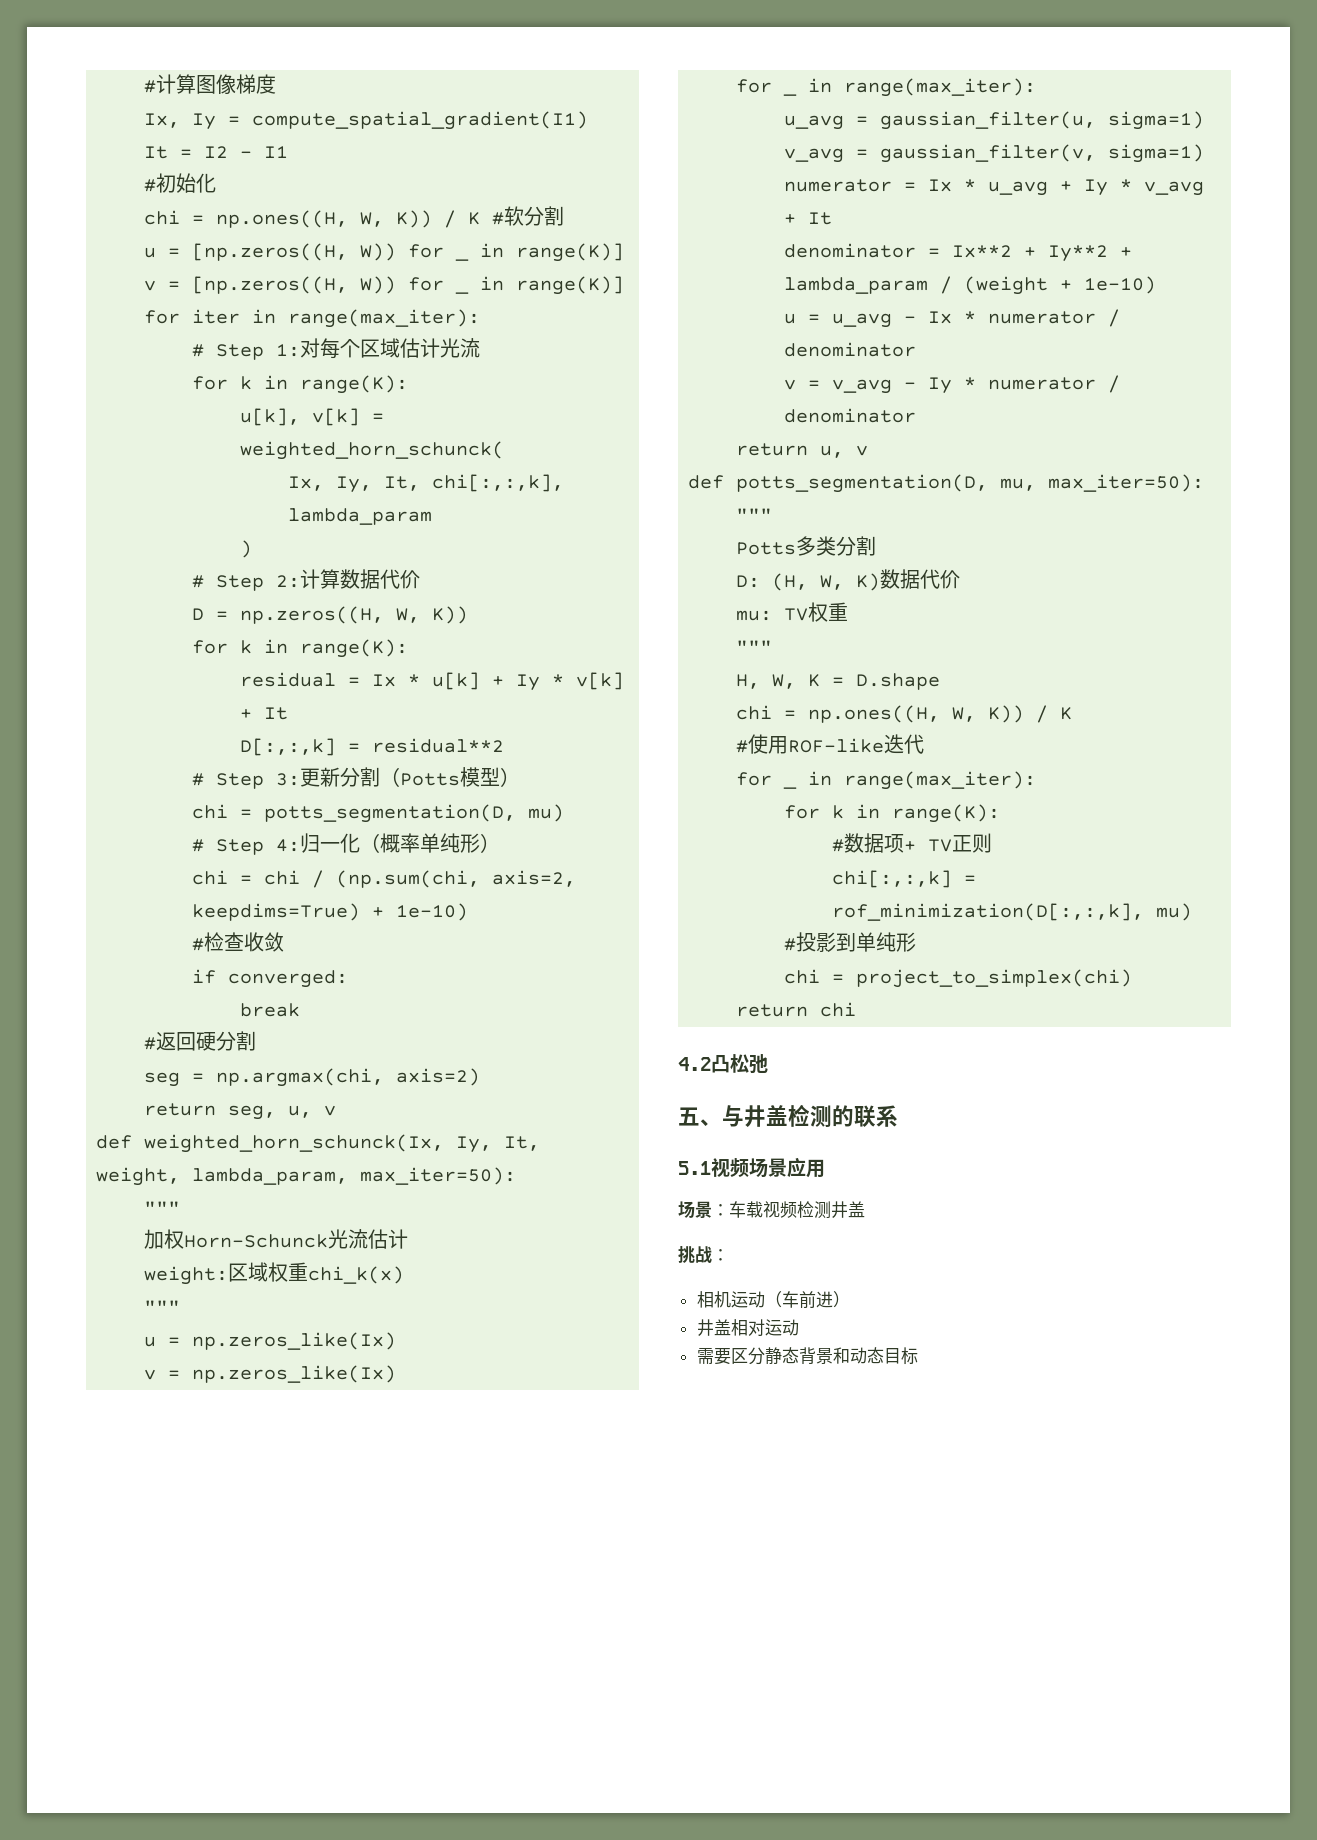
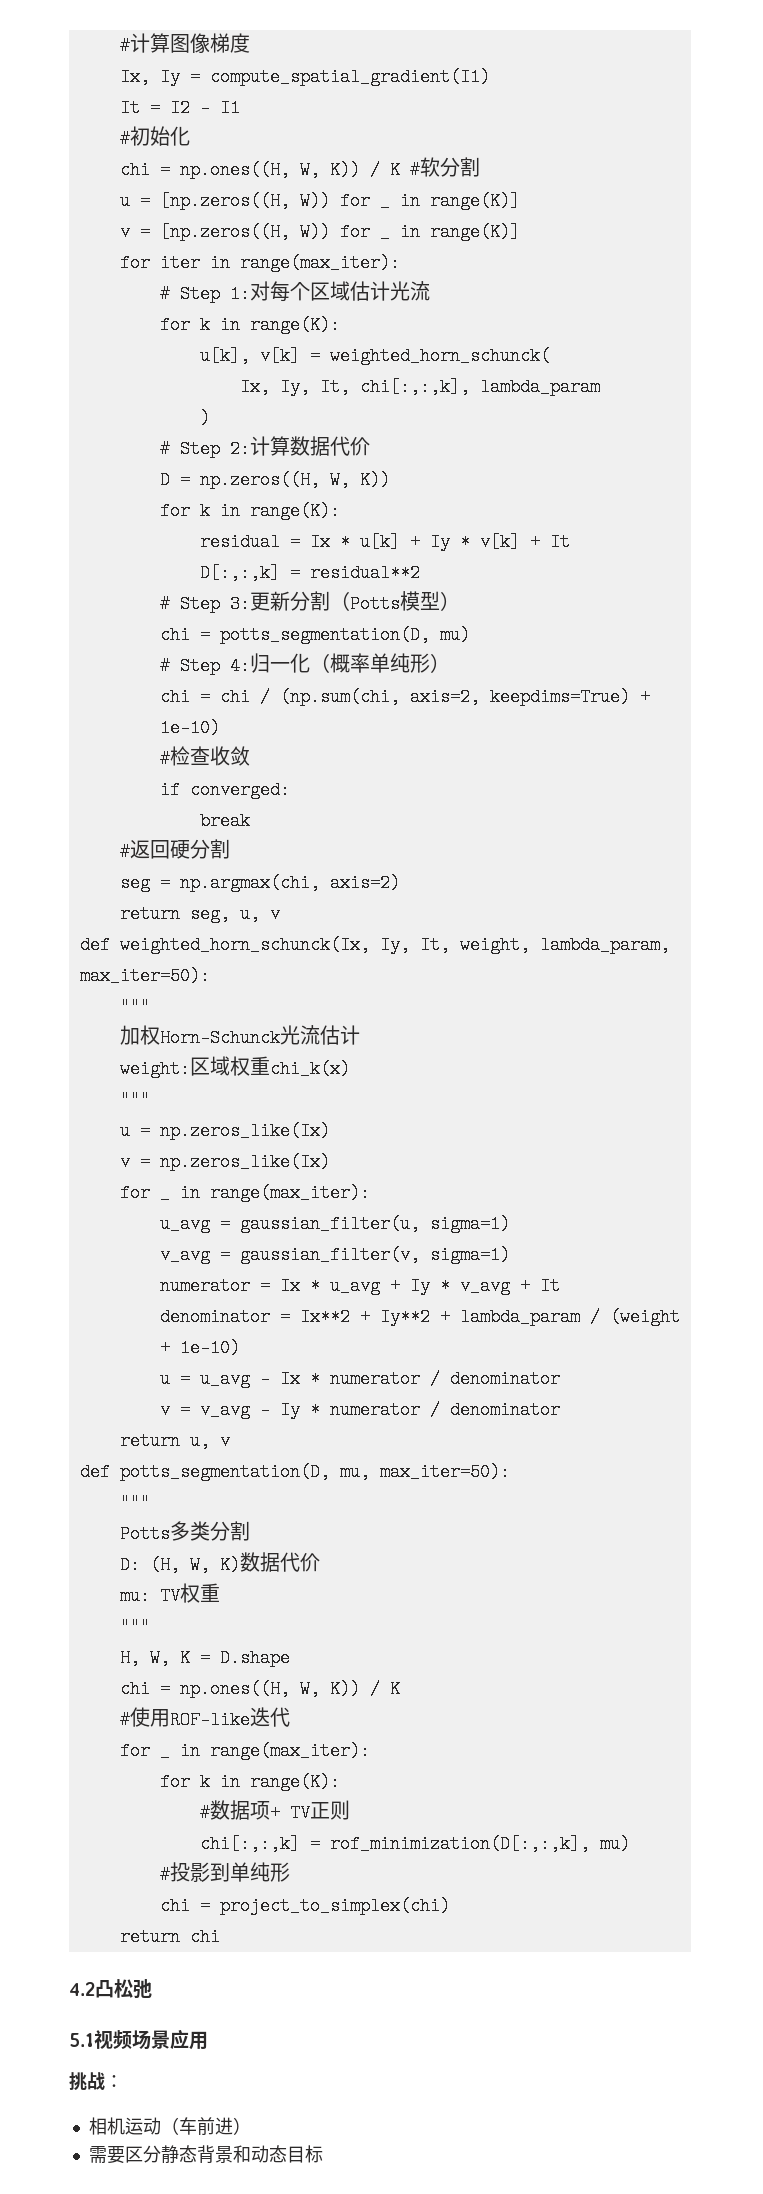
[678,1104,898,1127] // 五、与井盖检测的联系 -> (152, 1989) none
[678,1201,865,1219] // 场景：车载视频检测井盖 -> (208, 2040) none
[696,1319,799,1336] // 井盖相对运动 -> (251, 2126) none

